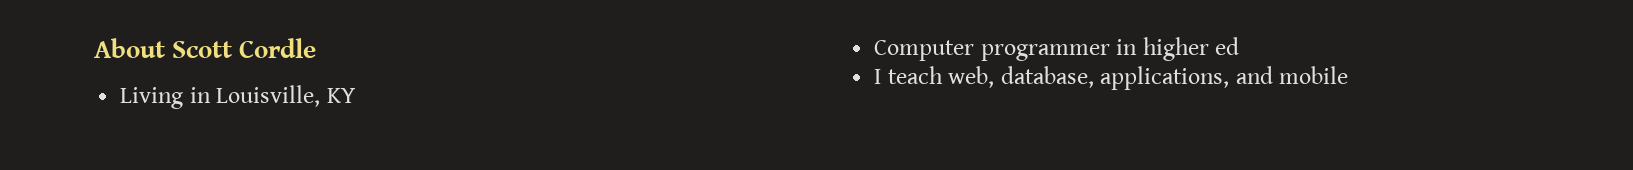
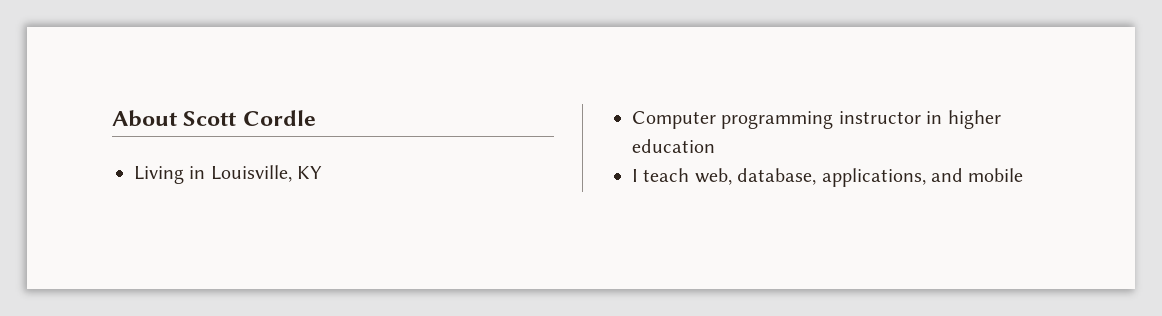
[980,44,1110,61] programmer -> [721,111,921,129] programming instructor
[1215,37,1240,55] ed -> [632,139,715,153] education

